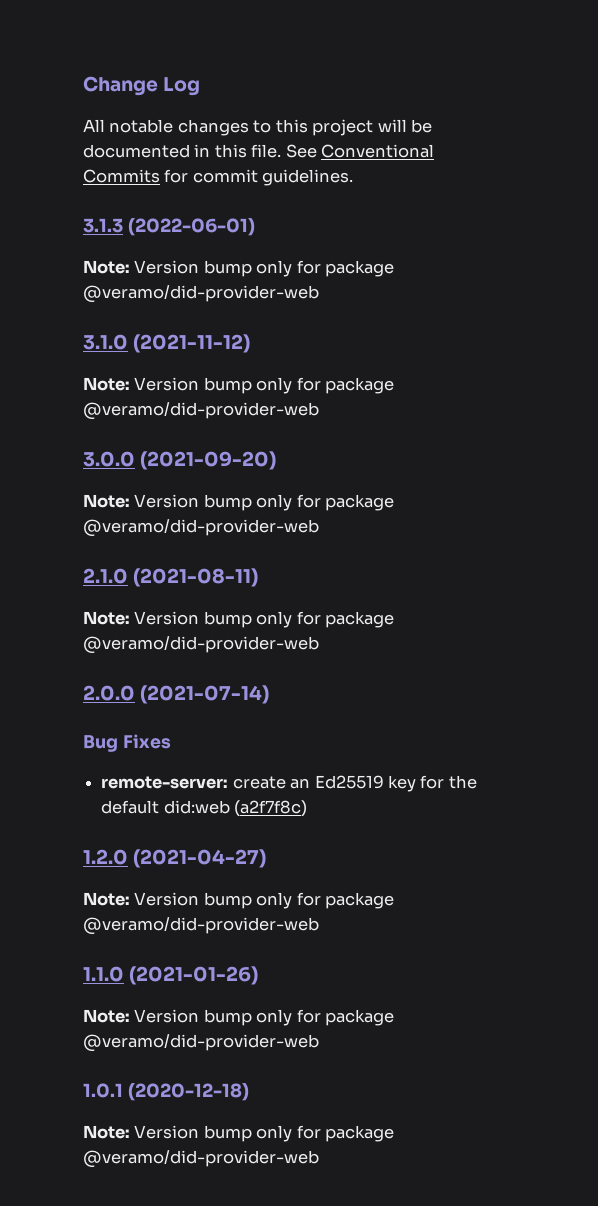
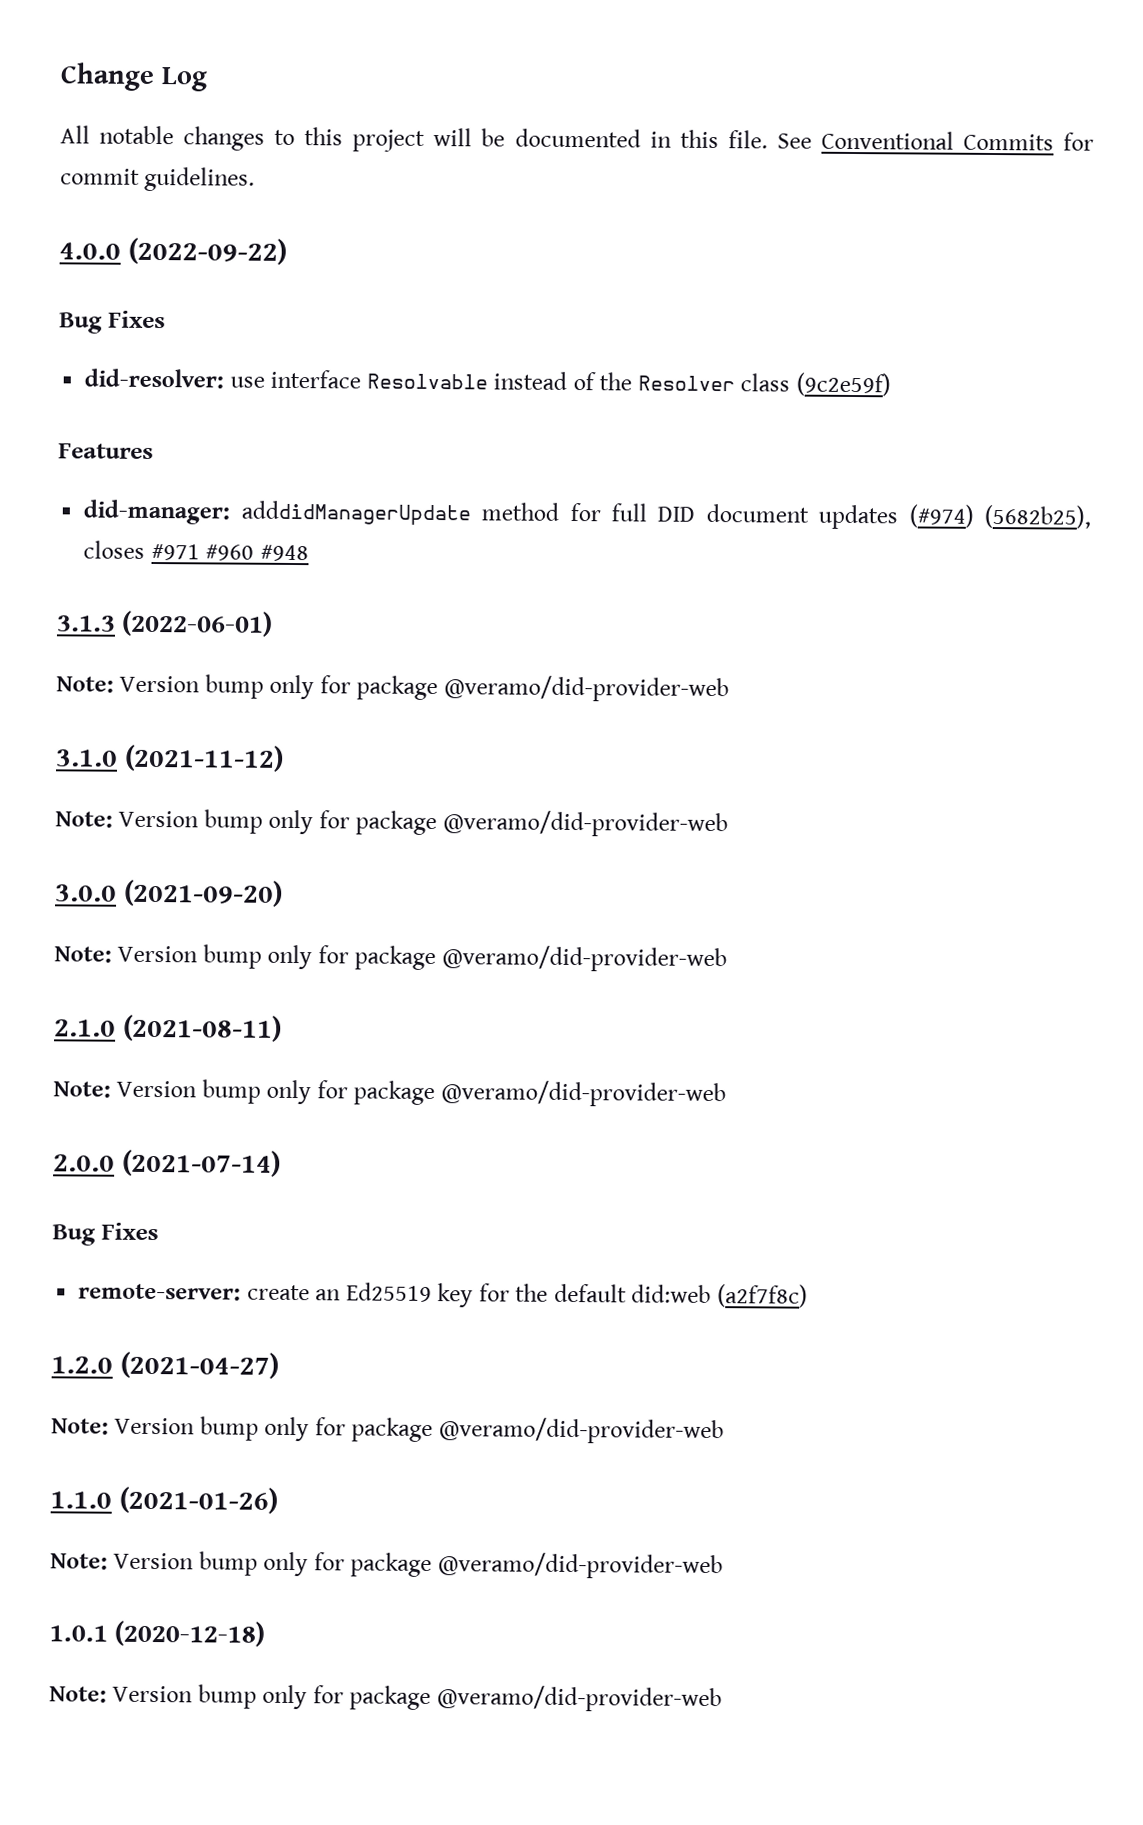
(354, 177) none -> [59,237,287,265] [59,310,166,334] [84,368,891,397] [58,443,154,459] [83,499,1091,530] [83,540,309,562] // 4.0.0 (2022-09-22) // Bug Fixes // did-resolver: use interface Resolvable instead of the Resolver class (9c2e59f) // Features // did-manager: adddidManagerUpdate method for full DID document updates (#974) (5682b25), closes #971 #960 #948

